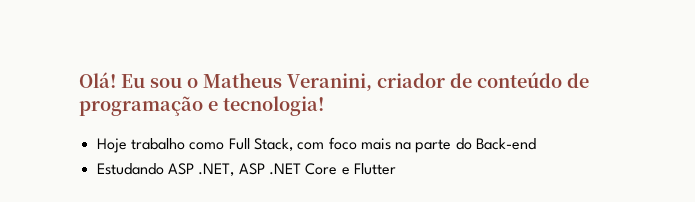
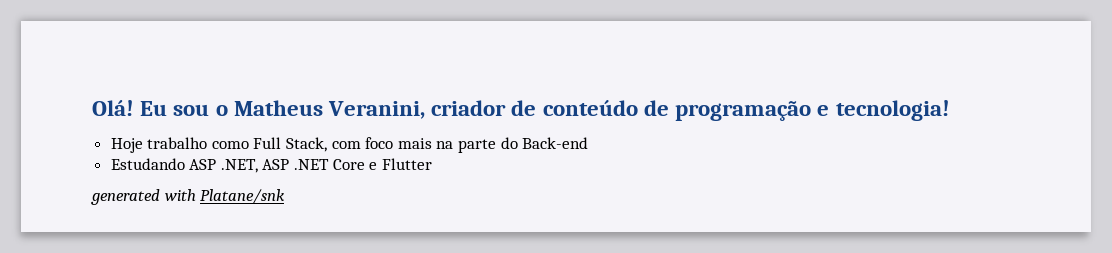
(396, 169) none -> [91,189,286,205] // generated with Platane/snk

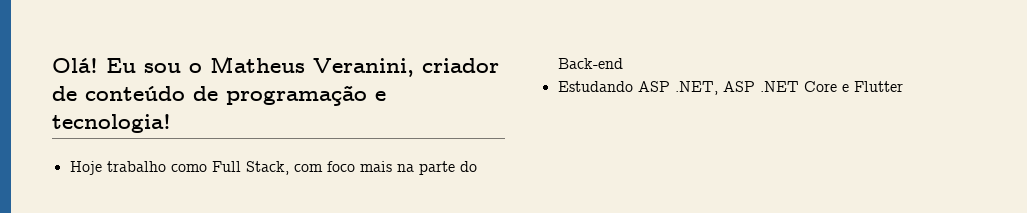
[91,189,286,205] // generated with Platane/snk -> (903, 86) none

